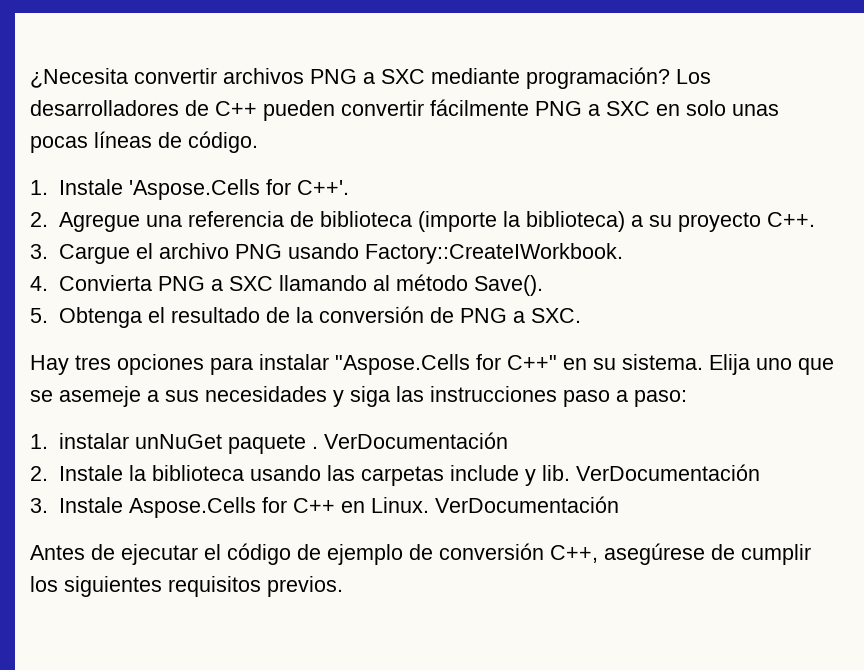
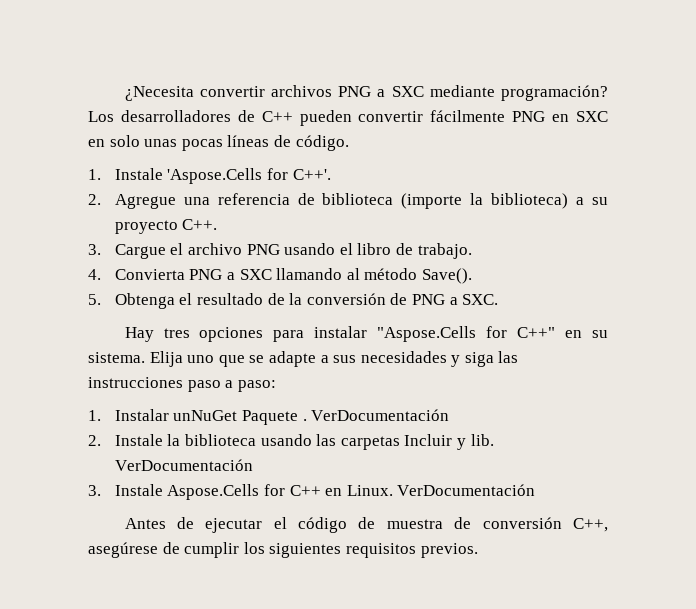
[588,104,600,116] a -> [552,114,570,122] en
[364,243,623,264] Factory::CreateIWorkbook. -> [339,243,472,259] el libro de trabajo.
[59,386,141,407] asemeje -> [268,351,316,367] adapte
[58,433,306,454] instalar unNuGet paquete -> [114,409,299,425] Instalar unNuGet Paquete
[449,465,519,481] include -> [404,434,453,446] Incluir
[327,544,403,565] ejemplo -> [386,519,443,529] muestra

